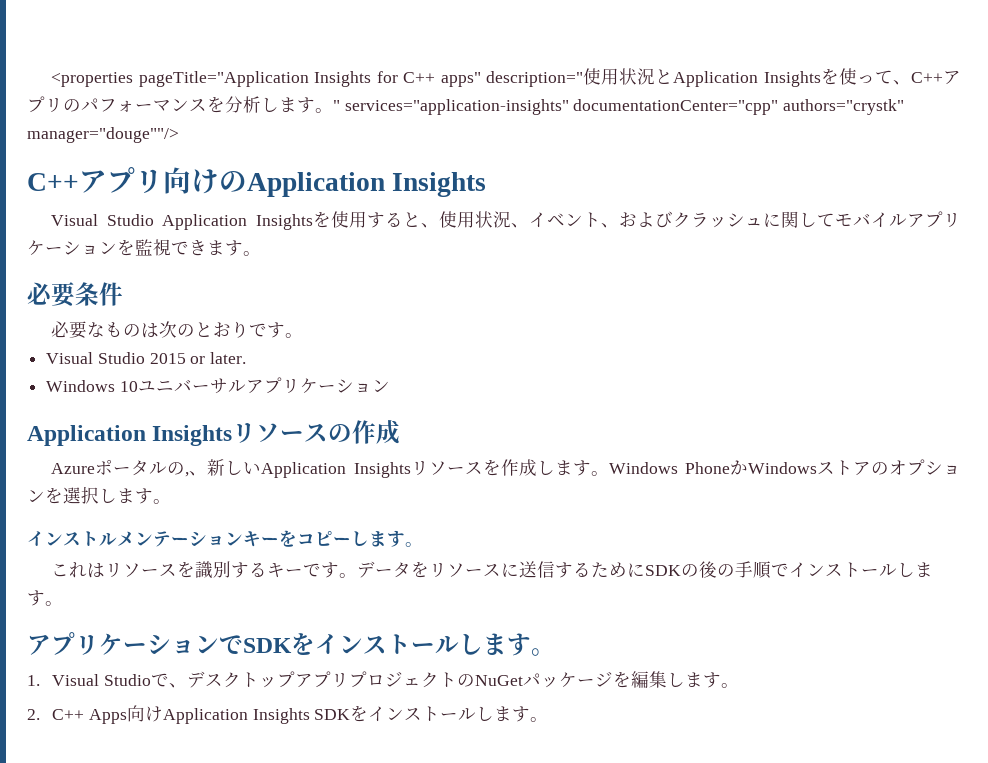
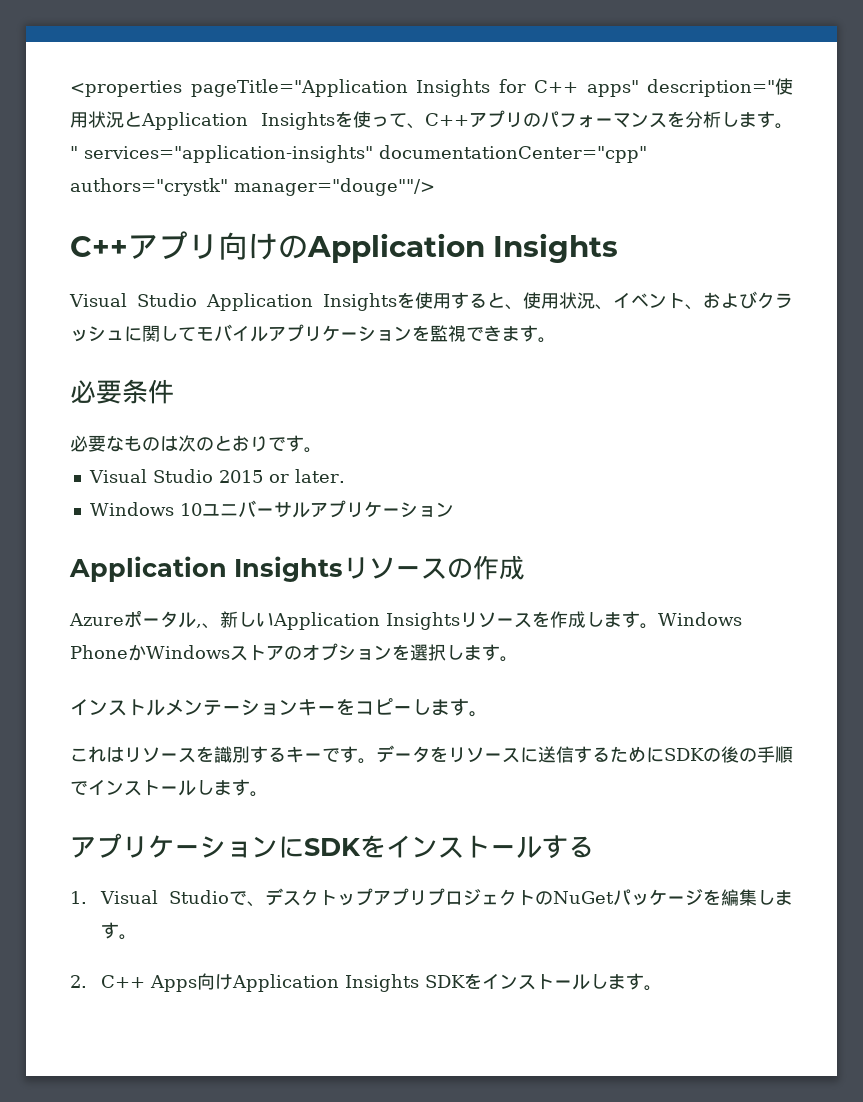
[167,462,186,475] の -> (196, 620) none
[219,633,555,656] でSDKをインストールします。 -> [278,835,594,859] にSDKをインストールする

